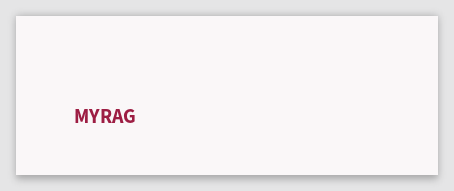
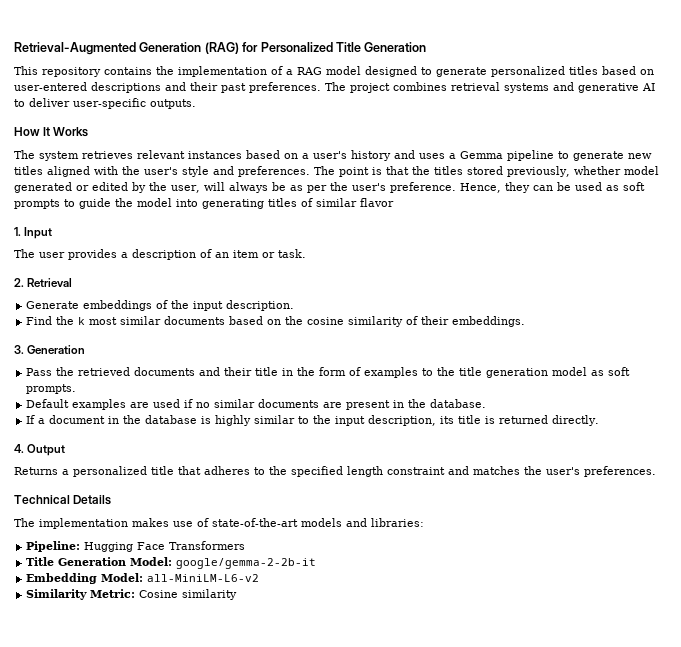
[74,109,136,123] MYRAG -> [14,42,427,55] [14,66,654,77] [14,82,655,93] [14,98,196,109] [14,127,89,137] [14,150,652,161] [14,166,659,177] [14,182,645,193] [14,198,394,209] [14,227,53,239] [14,249,306,260] [14,278,73,287] [26,300,295,311] [26,316,526,327] [14,345,86,354] [26,367,631,378] [26,384,77,394] [26,399,487,410] [26,415,600,426] [14,444,66,456] [14,466,656,477] [14,495,112,505] [14,518,424,529] [26,541,246,552] [26,557,317,569] [26,573,260,584] [26,589,238,600] Retrieval-Augmented Generation (RAG) for Personalized Title Generation // This repository contains the implementation of a RAG model designed to generate personalized titles based on user-entered descriptions and their past preferences. The project combines retrieval systems and generative AI to deliver user-specific outputs. // How It Works // The system retrieves relevant instances based on a user's history and uses a Gemma pipeline to generate new titles aligned with the user's style and preferences. The point is that the titles stored previously, whether model generated or edited by the user, will always be as per the user's preference. Hence, they can be used as soft prompts to guide the model into generating titles of similar flavor // 1. Input // The user provides a description of an item or task. // 2. Retrieval // Generate embeddings of the input description. // Find the k most similar documents based on the cosine similarity of their embeddings. // 3. Generation // Pass the retrieved documents and their title in the form of examples to the title generation model as soft prompts. // Default examples are used if no similar documents are present in the database. // If a document in the database is highly similar to the input description, its title is returned directly. // 4. Output // Returns a personalized title that adheres to the specified length constraint and matches the user's preferences. // Technical Details // The implementation makes use of state-of-the-art models and libraries: // Pipeline: Hugging Face Transformers // Title Generation Model: google/gemma-2-2b-it // Embedding Model: all-MiniLM-L6-v2 // Similarity Metric: Cosine similarity

